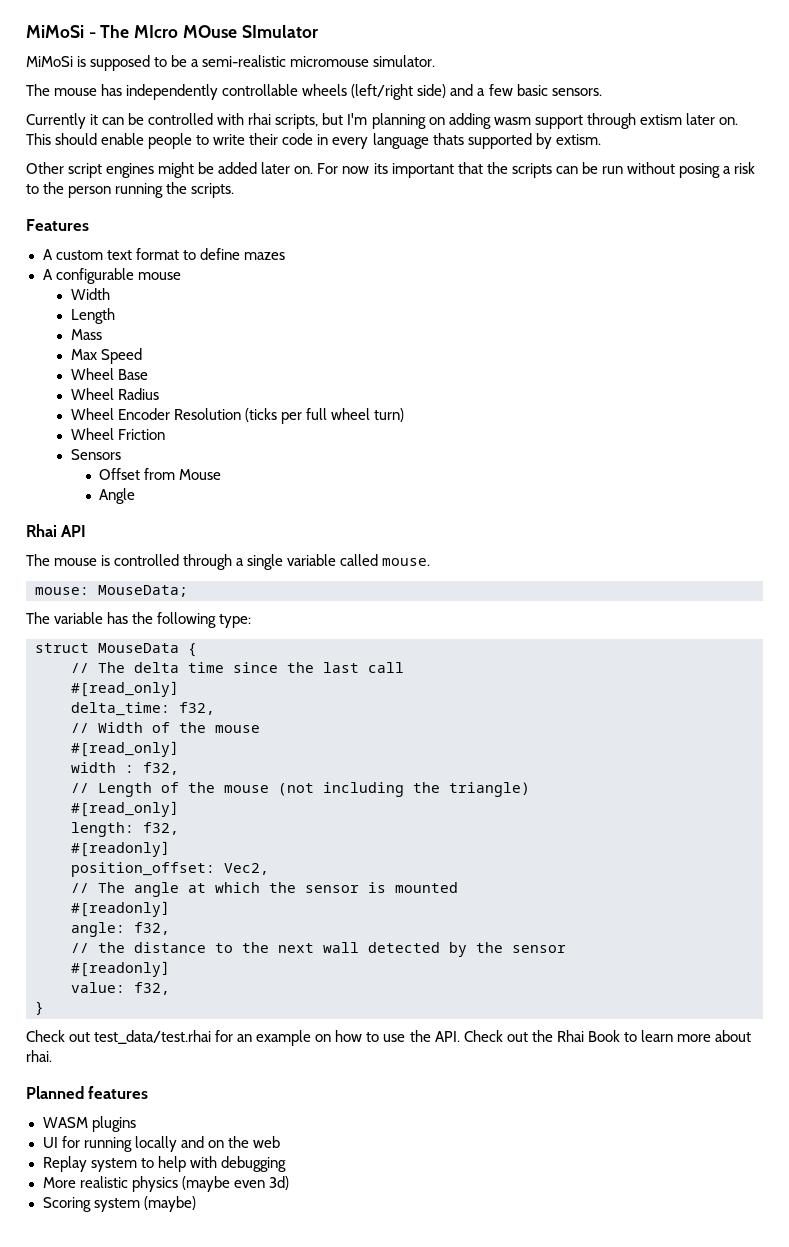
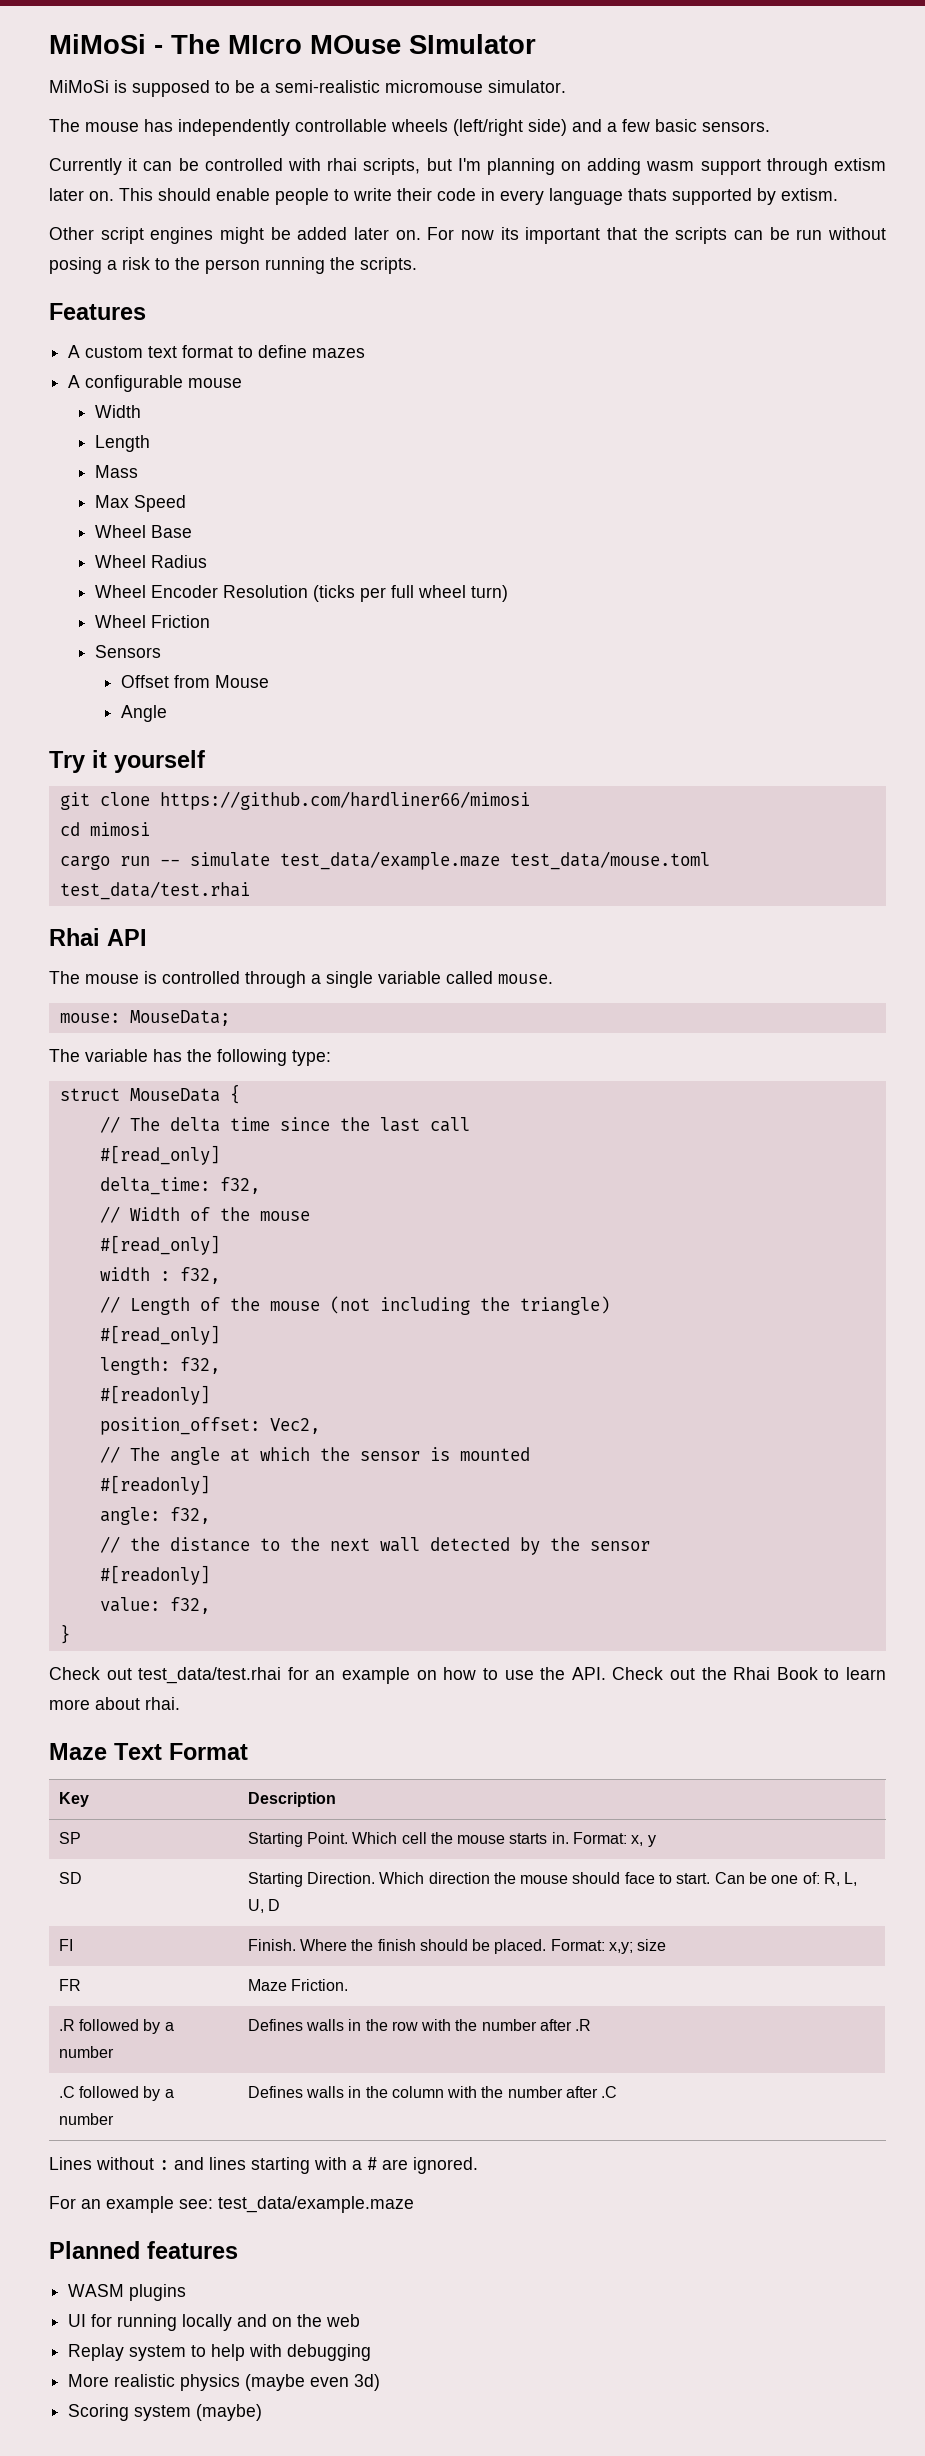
(136, 496) none -> [49,750,205,773] [59,791,530,810] [59,822,150,836] [59,851,710,870] [59,881,250,900] // Try it yourself // git clone https://github.com/hardliner66/mimosi // cd mimosi // cargo run -- simulate test_data/example.maze test_data/mouse.toml test_data/test.rhai
(52, 1056) none -> [49,1743,248,1760] [58,1792,89,1807] [247,1792,336,1807] [58,1832,81,1844] [247,1832,656,1847] [58,1872,82,1884] [247,1872,858,1887] [247,1899,280,1913] [58,1939,73,1951] [247,1939,667,1954] [58,1979,81,1991] [247,1979,348,1991] [58,2019,174,2034] [58,2046,114,2058] [247,2019,592,2031] [58,2086,174,2101] [58,2113,114,2125] [247,2086,618,2098] [49,2157,478,2174] [49,2196,414,2213] // Maze Text Format // Key | Description // SP | Starting Point. Which cell the mouse starts in. Format: x, y // SD | Starting Direction. Which direction the mouse should face to start. Can be one of: R, L, U, D // FI | Finish. Where the finish should be placed. Format: x,y; size // FR | Maze Friction. // .R followed by a number | Defines walls in the row with the number after .R // .C followed by a number | Defines walls in the column with the number after .C // Lines without : and lines starting with a # are ignored. // For an example see: test_data/example.maze

